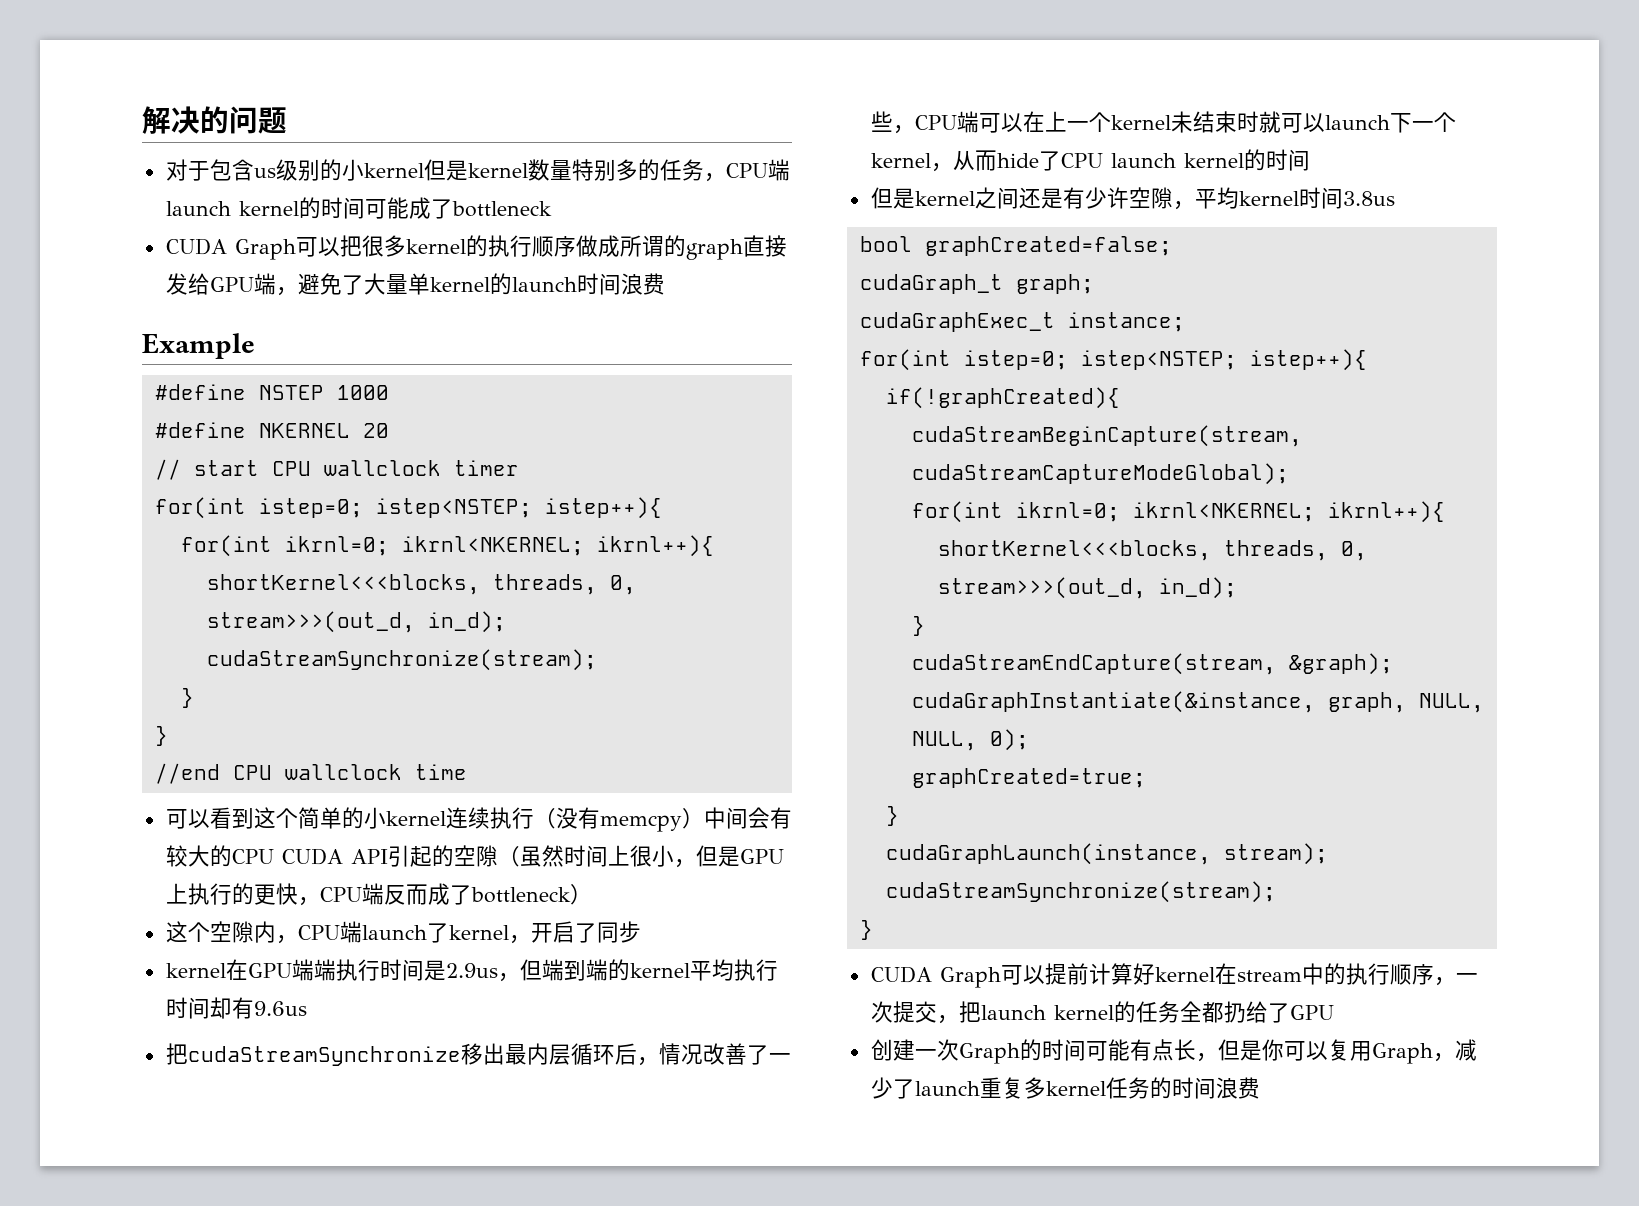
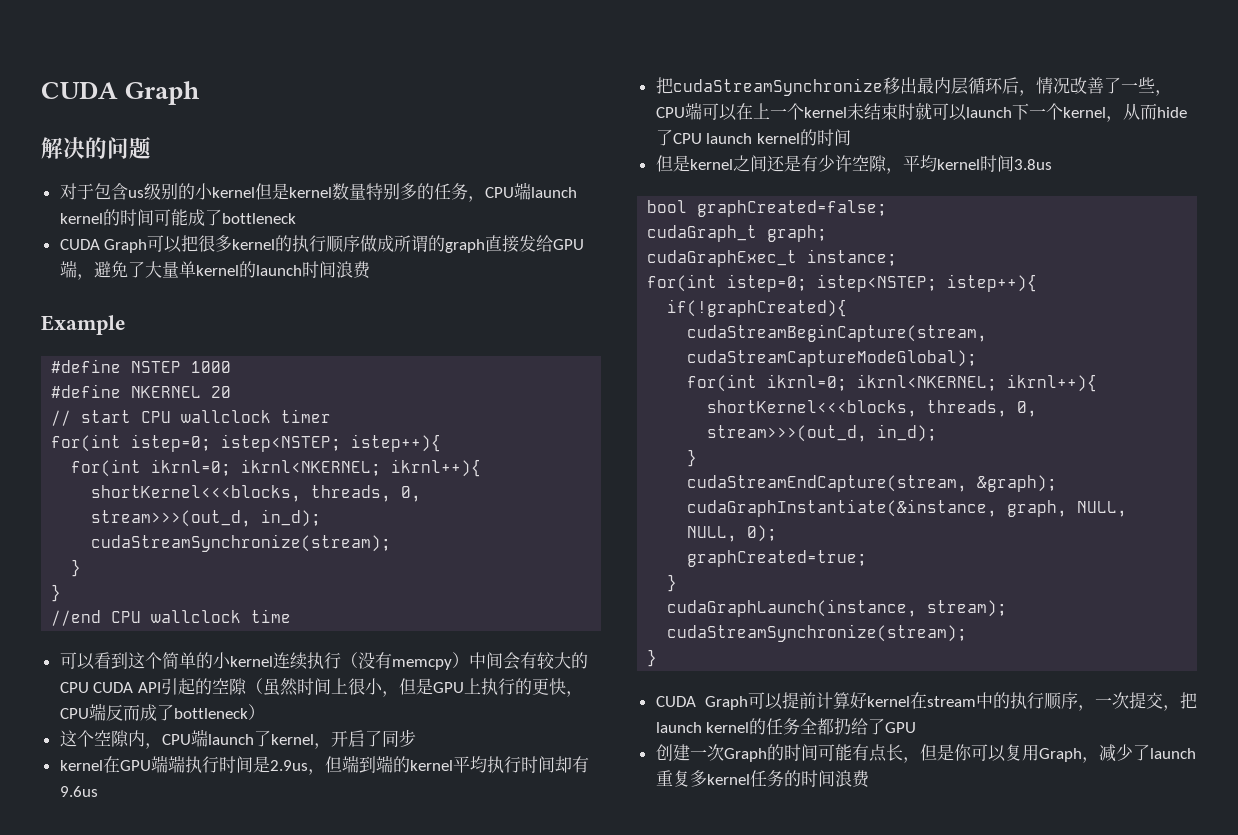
(142, 120) none -> [41,81,201,105] CUDA Graph //

